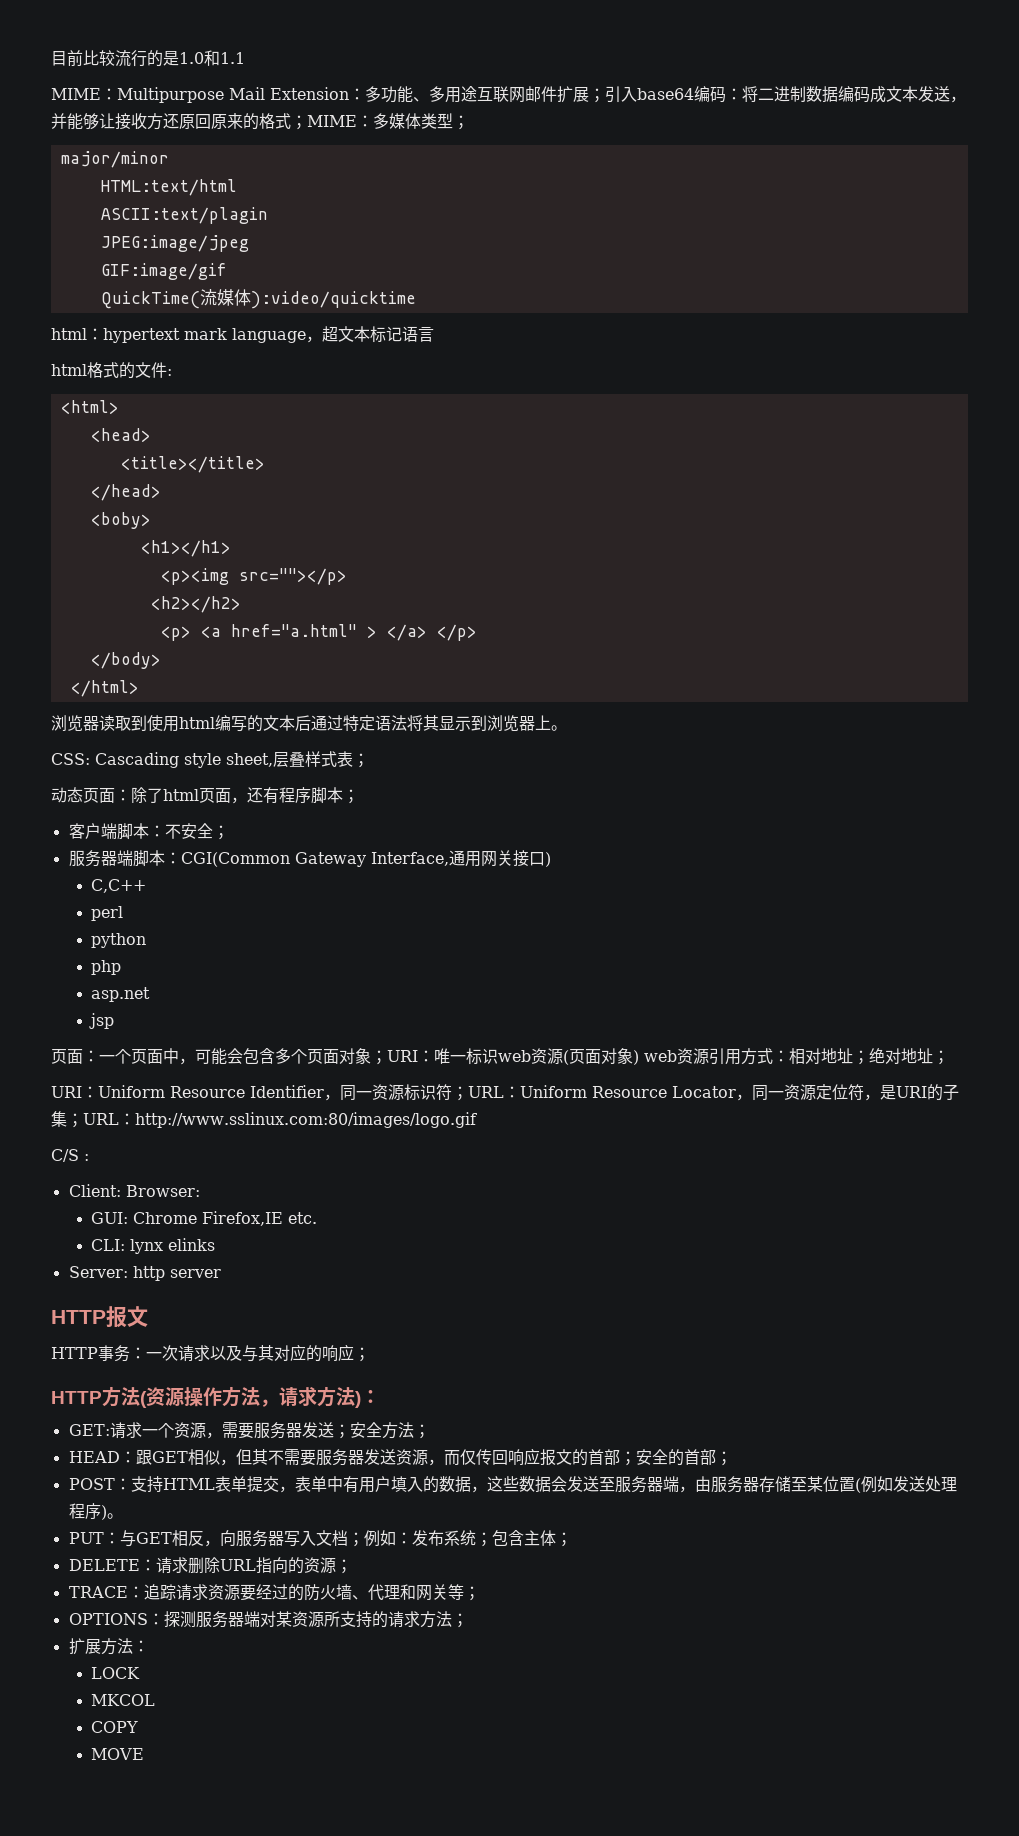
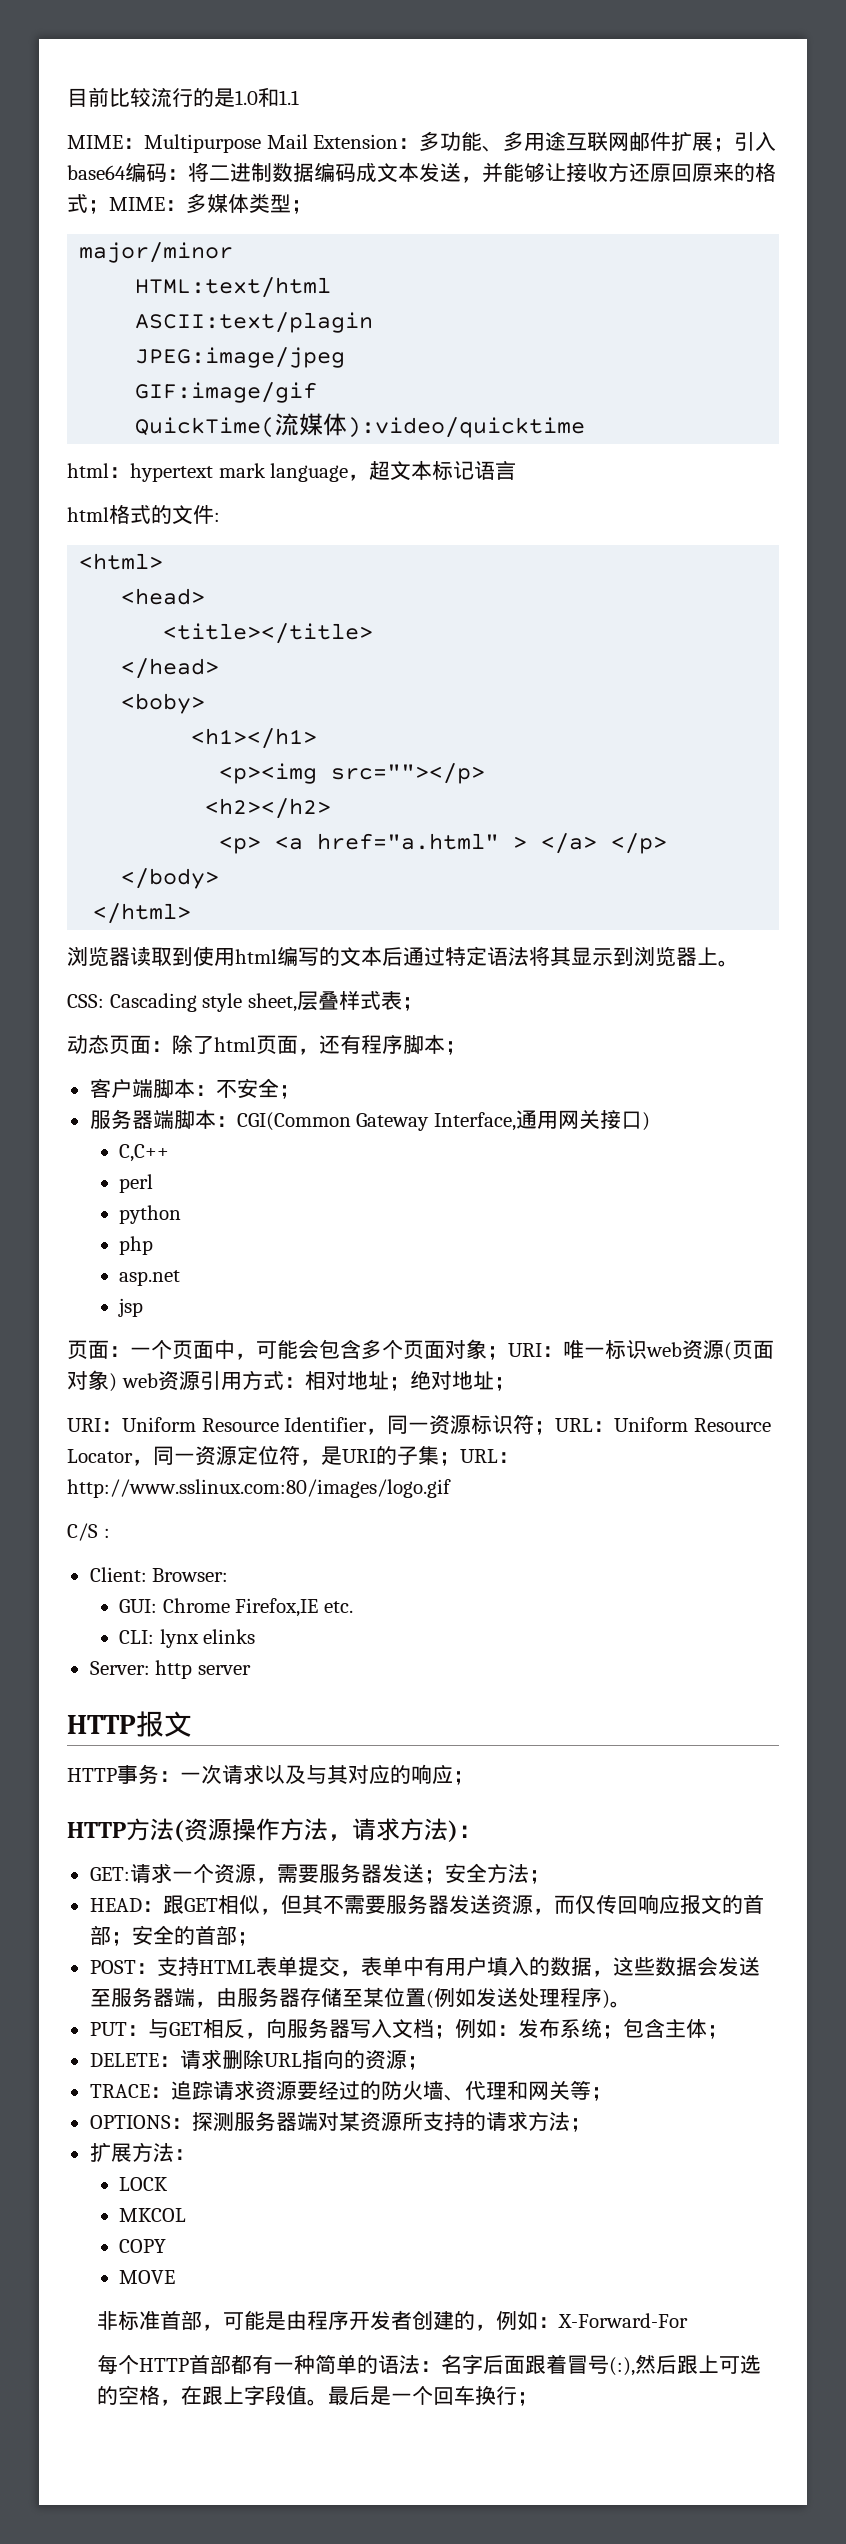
(145, 1754) none -> [96,2310,688,2331] [96,2354,761,2376] [96,2385,538,2406] // 非标准首部，可能是由程序开发者创建的，例如：X-Forward-For // 每个HTTP首部都有一种简单的语法：名字后面跟着冒号(:),然后跟上可选的空格，在跟上字段值。最后是一个回车换行；

